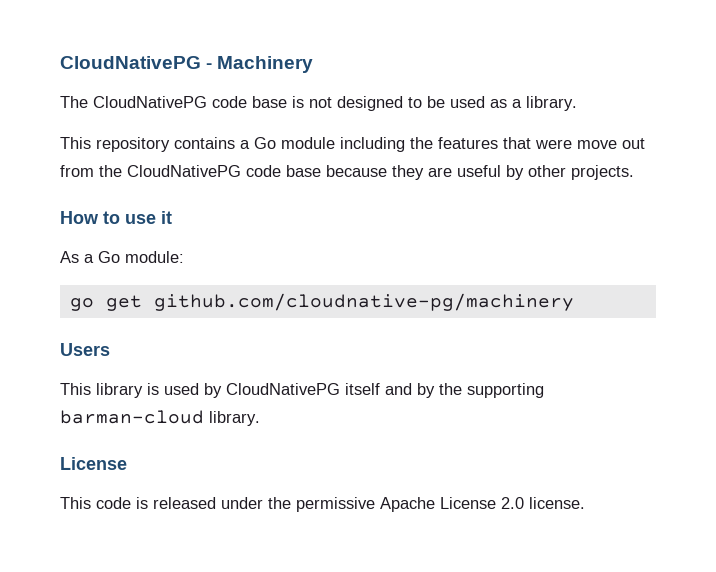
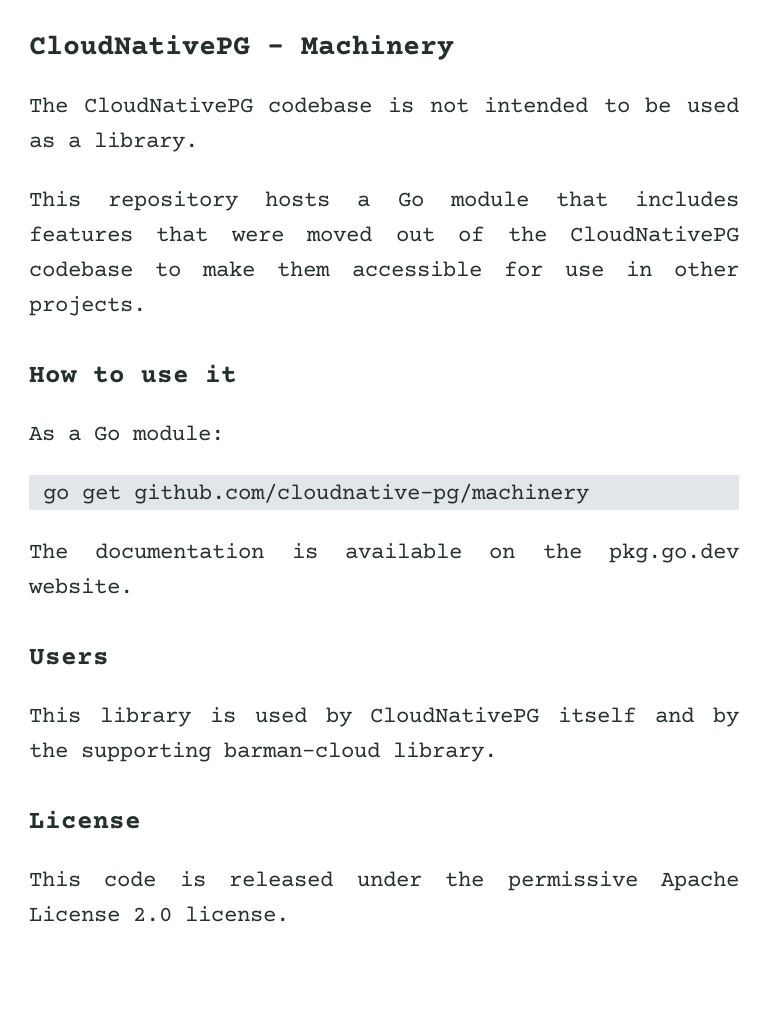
[212,96,287,108] code base -> [268,97,373,113] codebase
[337,96,403,111] designed -> [484,97,589,113] intended
[174,137,235,149] contains -> [265,191,331,207] hosts
[340,137,433,152] including the -> [555,191,739,207] that includes
[577,138,645,149] [60,165,524,180] move out from the CloudNativePG code base because they are useful by -> [306,226,740,242] [29,261,652,277] moved out of the CloudNativePG codebase to make them accessible for use in
(574, 302) none -> [29,543,739,563] [28,578,133,594] // The documentation is available on the pkg.go.dev website.

